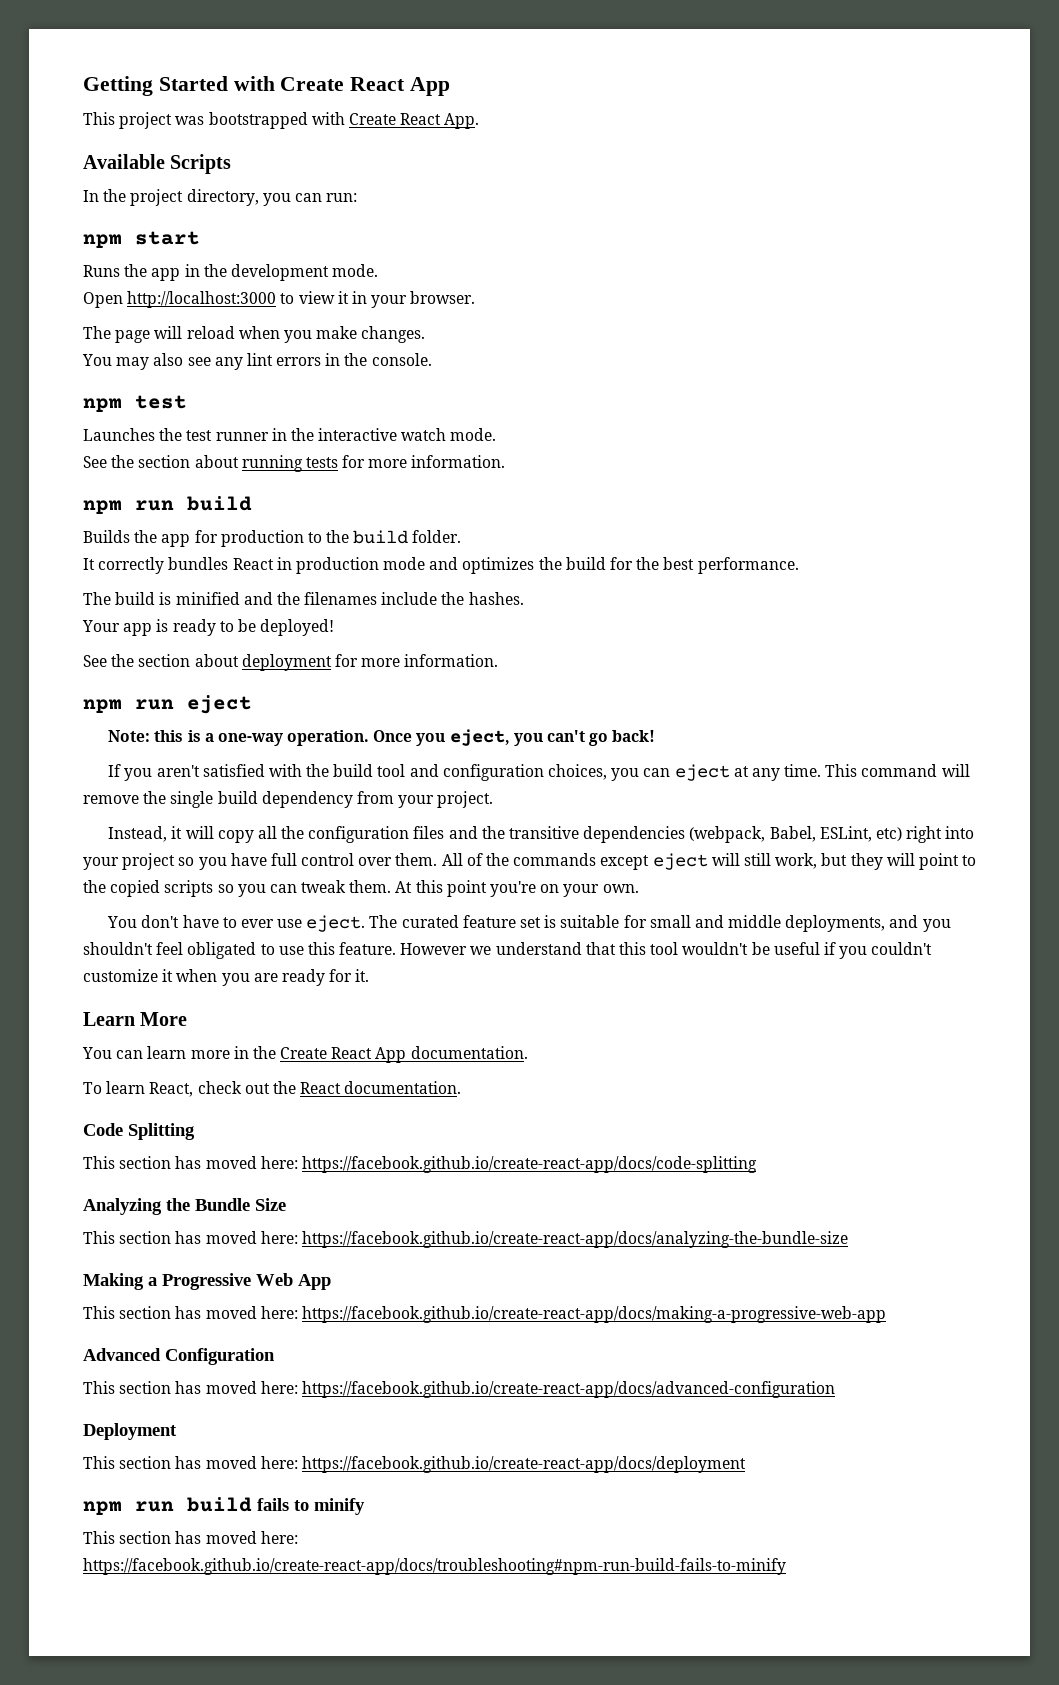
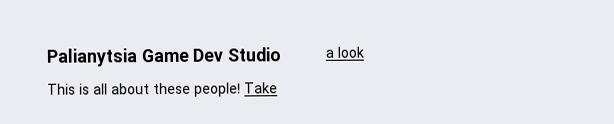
[83,76,451,96] [83,112,480,129] [83,154,232,174] [83,189,358,206] [83,231,200,248] [83,264,379,281] [83,291,476,308] [83,326,426,343] [82,353,432,370] [83,395,187,412] [83,428,497,441] [83,455,506,472] [83,496,252,514] [83,530,462,547] [83,557,799,574] [83,592,524,605] [82,619,335,636] [83,654,499,671] [83,695,252,714] [108,729,656,746] [108,764,970,781] [83,791,494,808] [108,826,975,843] [83,853,977,870] [83,880,639,897] [107,915,951,932] [83,942,933,959] [83,969,370,986] [83,1012,188,1026] [82,1046,528,1063] [83,1081,462,1097] [83,1123,195,1140] [83,1156,757,1173] [83,1198,286,1215] [83,1231,848,1248] [83,1273,331,1290] [83,1306,886,1323] [83,1348,275,1365] [83,1381,835,1398] [83,1423,177,1440] [83,1456,746,1473] [83,1497,365,1515] [83,1531,298,1544] [83,1558,786,1575] Getting Started with Create React App // This project was bootstrapped with Create React App. // Available Scripts // In the project directory, you can run: // npm start // Runs the app in the development mode. // Open http://localhost:3000 to view it in your browser. // The page will reload when you make changes. // You may also see any lint errors in the console. // npm test // Launches the test runner in the interactive watch mode. // See the section about running tests for more information. // npm run build // Builds the app for production to the build folder. // It correctly bundles React in production mode and optimizes the build for the best performance. // The build is minified and the filenames include the hashes. // Your app is ready to be deployed! // See the section about deployment for more information. // npm run eject // Note: this is a one-way operation. Once you eject, you can't go back! // If you aren't satisfied with the build tool and configuration choices, you can eject at any time. This command will remove the single build dependency from your project. // Instead, it will copy all the configuration files and the transitive dependencies (webpack, Babel, ESLint, etc) right into your project so you have full control over them. All of the commands except eject will still work, but they will point to the copied scripts so you can tweak them. At this point you're on your own. // You don't have to ever use eject. The curated feature set is suitable for small and middle deployments, and you shouldn't feel obligated to use this feature. However we understand that this tool wouldn't be useful if you couldn't customize it when you are ready for it. // Learn More // You can learn more in the Create React App documentation. // To learn React, check out the React documentation. // Code Splitting // This section has moved here: https://facebook.github.io/create-react-app/docs/code-splitting // Analyzing the Bundle Size // This section has moved here: https://facebook.github.io/create-react-app/docs/analyzing-the-bundle-size // Making a Progressive Web App // This section has moved here: https://facebook.github.io/create-react-app/docs/making-a-progressive-web-app // Advanced Configuration // This section has moved here: https://facebook.github.io/create-react-app/docs/advanced-configuration // Deployment // This section has moved here: https://facebook.github.io/create-react-app/docs/deployment // npm run build fails to minify // This section has moved here: https://facebook.github.io/create-react-app/docs/troubleshooting#npm-run-build-fails-to-minify -> [46,47,282,67] [47,82,278,97] [325,46,364,58] Palianytsia Game Dev Studio // This is all about these people! Take a look

